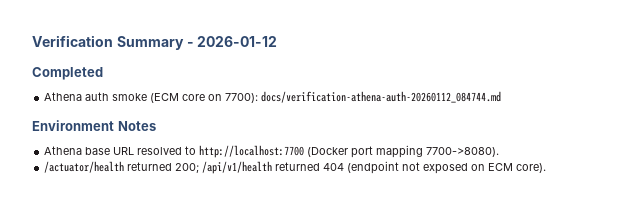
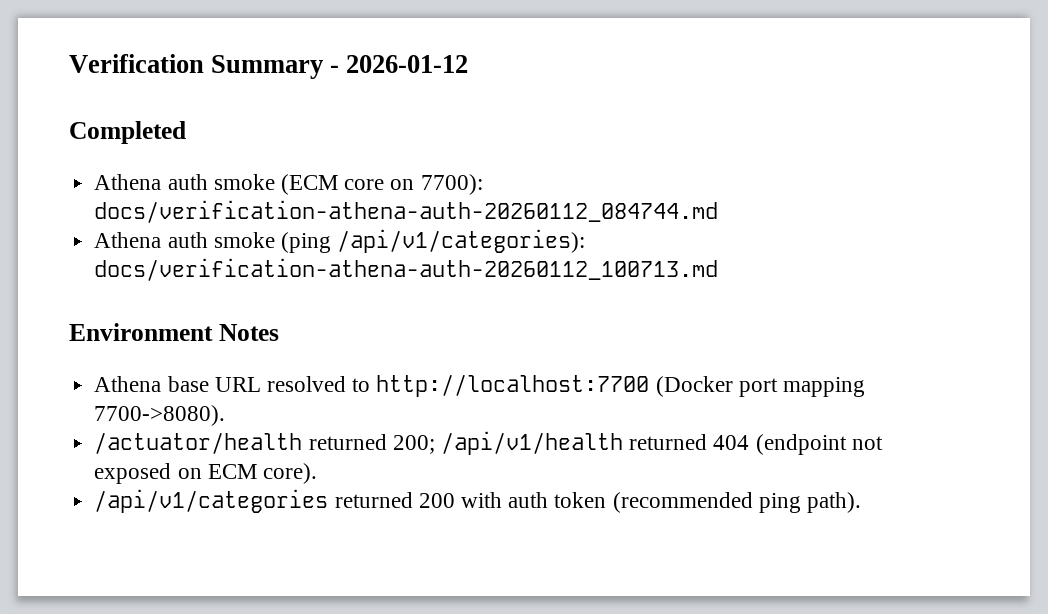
(502, 97) none -> [94,229,586,253] [94,258,719,281] // Athena auth smoke (ping /api/v1/categories): docs/verification-athena-auth-20260112_100713.md
(547, 168) none -> [94,489,861,513] // /api/v1/categories returned 200 with auth token (recommended ping path).

